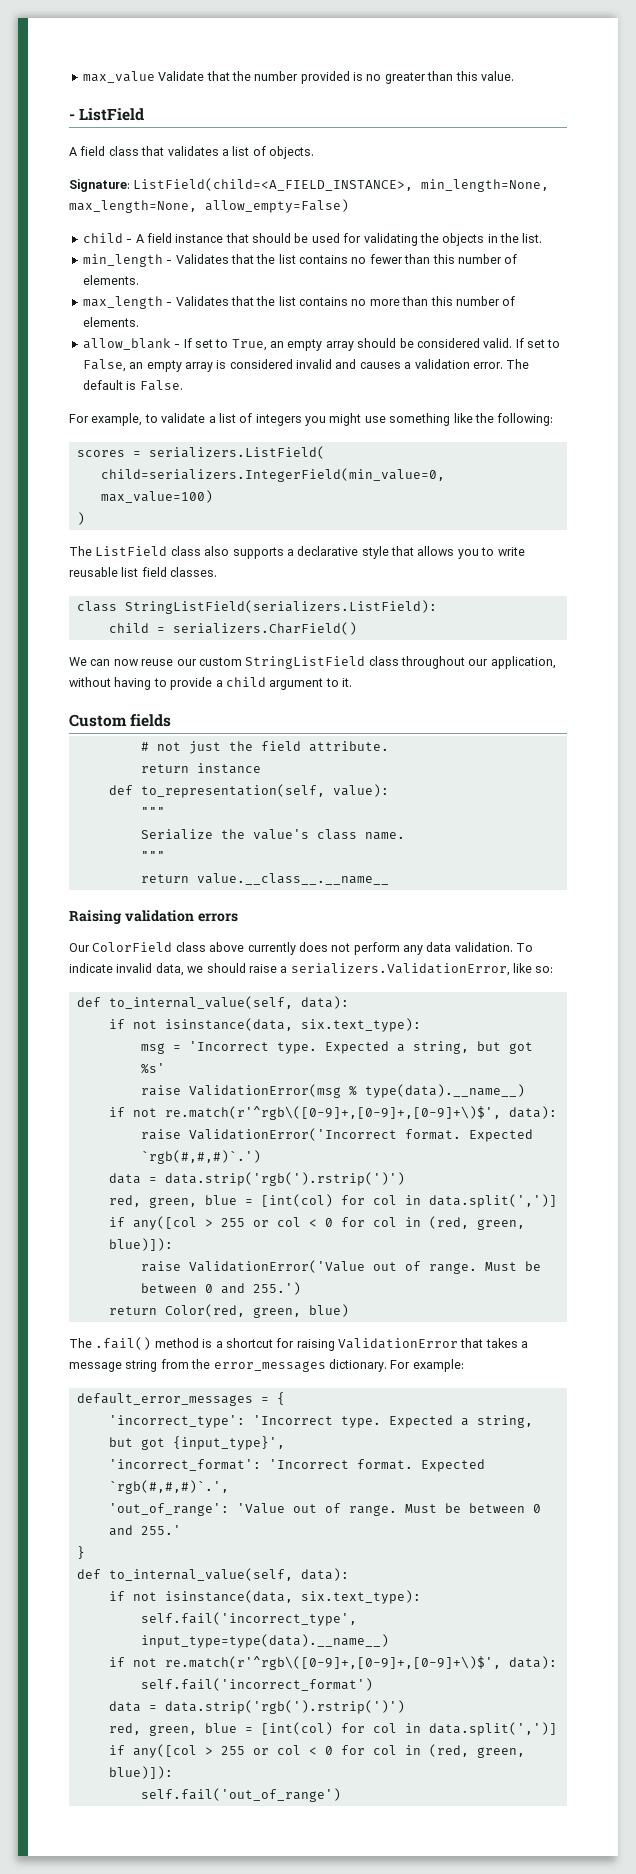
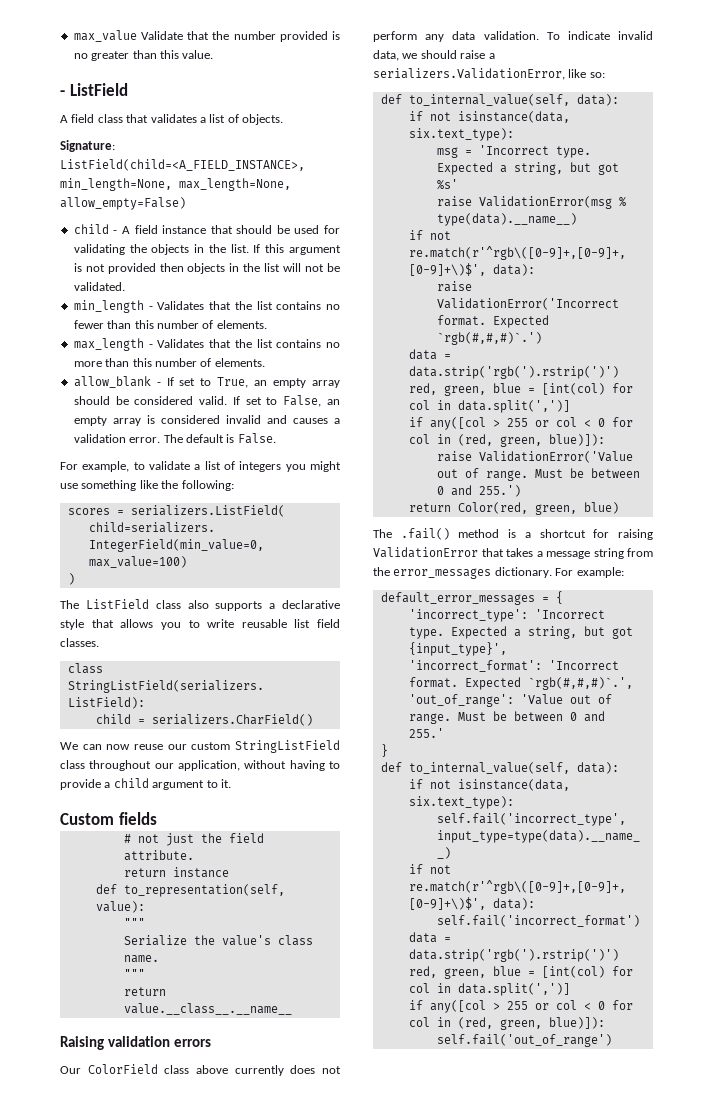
(543, 238) none -> [253,244,341,255] [73,263,341,274] [73,282,125,291] If this argument is not provided then objects in the list will not be validated.

